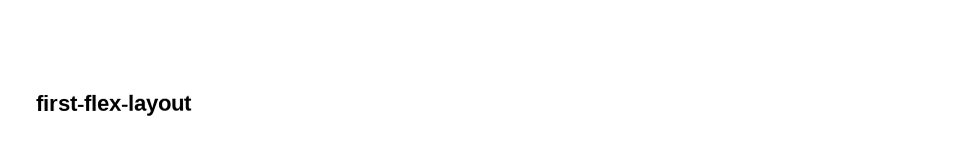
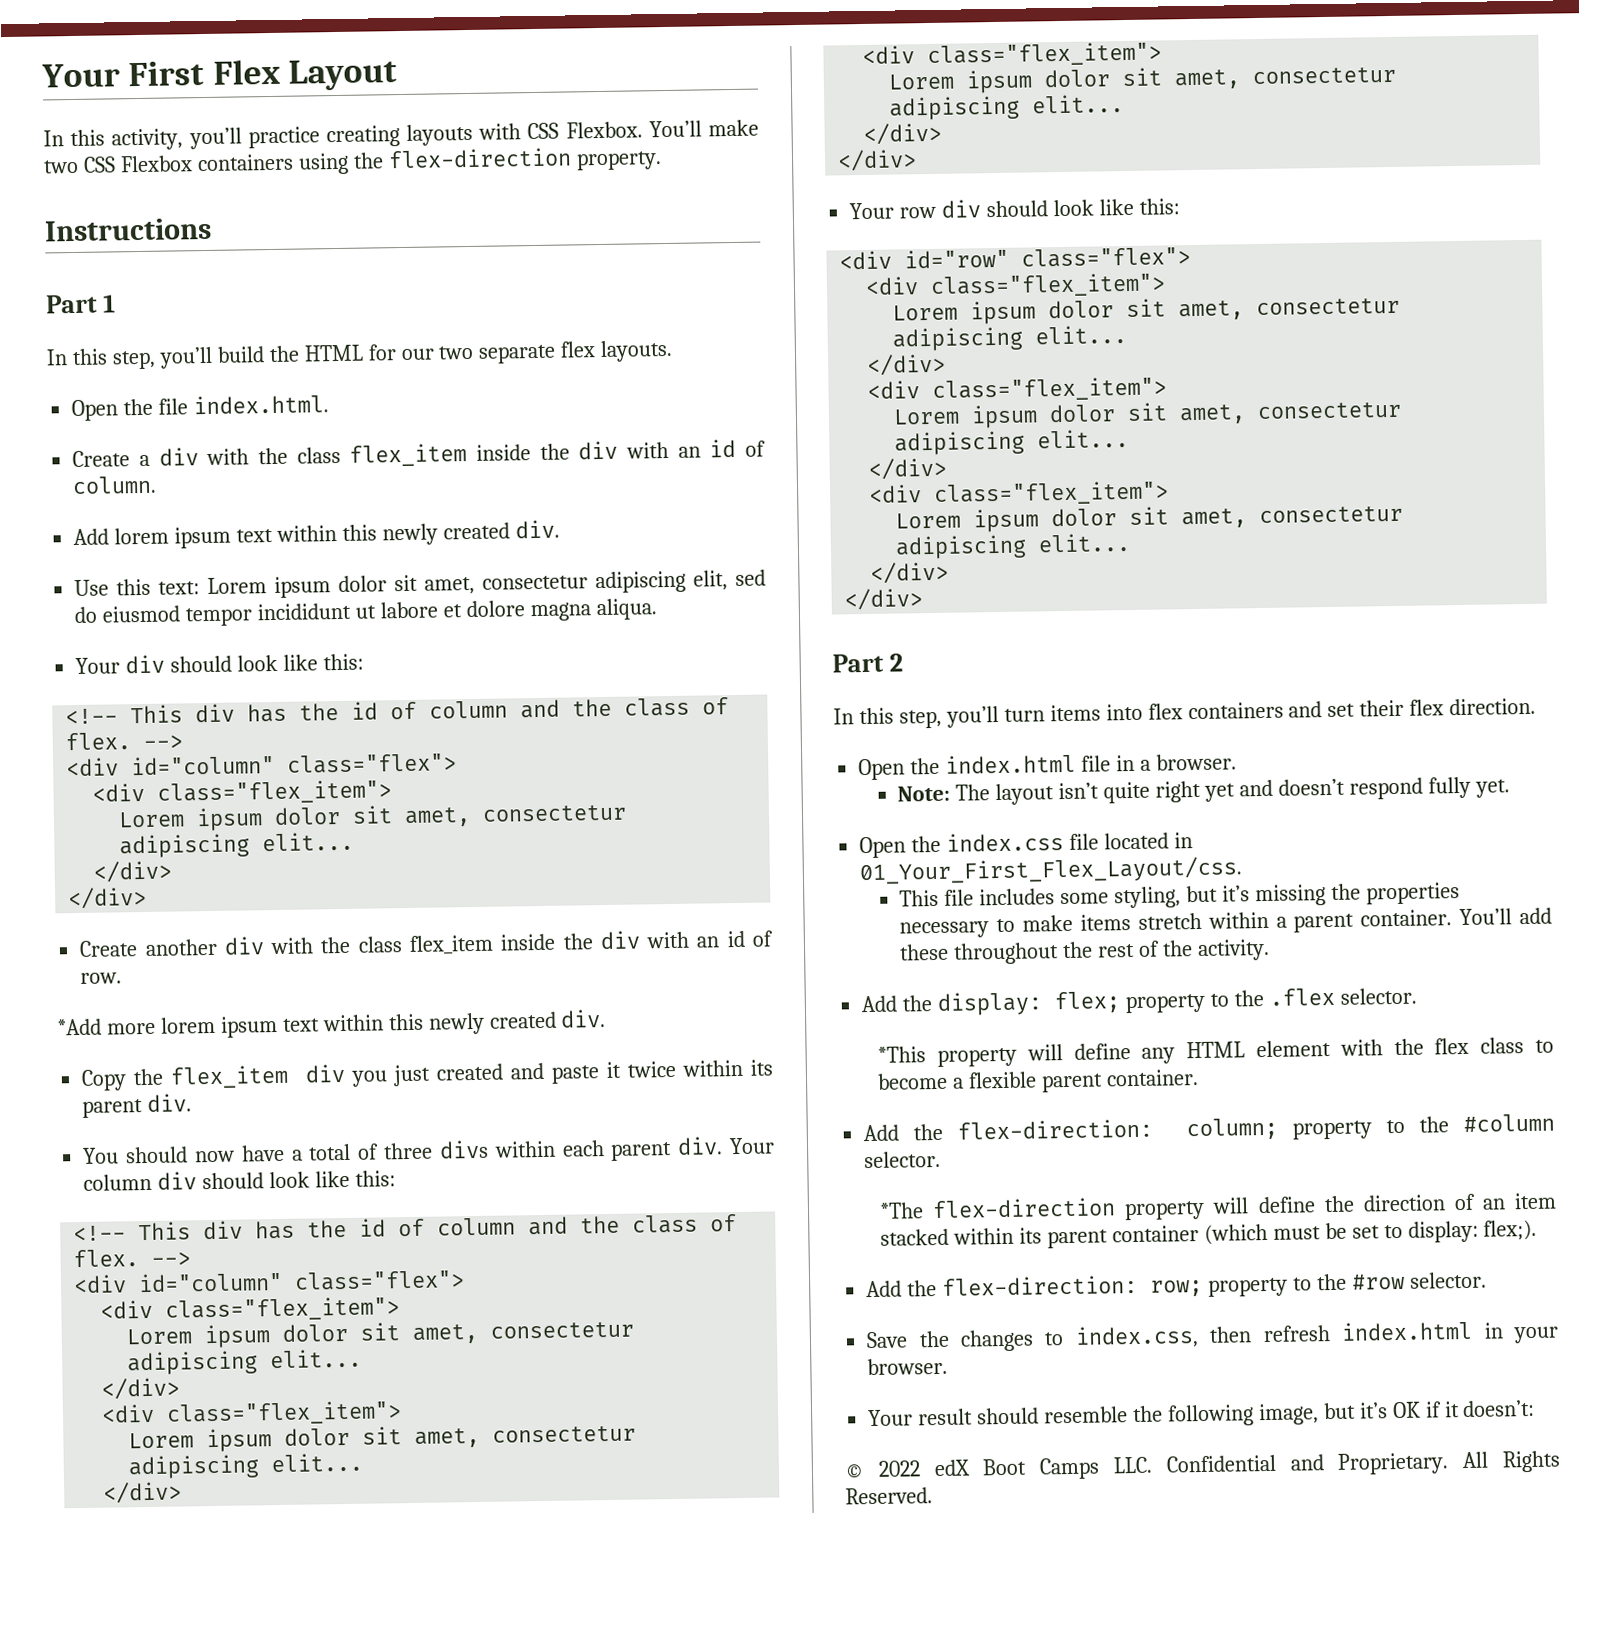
[36,94,193,117] first-flex-layout -> [41,58,397,91] [43,119,760,151] [43,147,662,175] [44,217,212,242] [46,294,116,314] [46,339,674,370] [71,394,330,422] [72,438,767,468] [72,475,158,495] [73,519,560,549] [74,569,766,598] [74,598,658,627] [75,653,364,675] [65,697,730,725] [65,732,184,751] [66,753,458,777] [92,779,393,805] [118,804,628,832] [119,831,355,859] [93,860,173,883] [68,886,148,910] [79,930,773,957] [80,972,123,984] [57,1008,607,1038] [81,1059,773,1091] [82,1093,193,1118] [82,1136,775,1164] [83,1170,396,1191] [73,1214,738,1242] [73,1249,192,1268] [73,1270,466,1294] [100,1296,401,1322] [126,1321,635,1349] [127,1348,363,1376] [101,1377,181,1400] [101,1400,403,1426] [128,1425,637,1453] [128,1452,364,1480] [103,1481,183,1504] [862,41,1163,68] [888,66,1397,94] [889,94,1125,121] [863,122,943,145] [837,149,918,172] [849,198,1180,220] [839,247,1192,270] [865,272,1167,298] [892,297,1401,325] [892,324,1128,352] [867,353,947,376] [867,376,1168,402] [893,401,1403,429] [894,428,1130,456] [868,457,948,480] [868,480,1170,506] [895,505,1404,533] [895,532,1132,560] [870,561,950,584] [844,588,924,611] [832,653,903,673] [833,697,1537,729] [858,753,1237,781] [897,776,1510,806] [859,832,1193,859] [859,856,1244,886] [899,882,1460,909] [899,907,1552,939] [899,938,1270,965] [861,987,1417,1016] [877,1037,1554,1067] [877,1069,1199,1093] [863,1113,1555,1142] [864,1150,942,1169] [879,1192,1557,1221] [880,1219,1538,1249] [866,1271,1487,1298] [866,1320,1559,1352] [867,1357,949,1376] [868,1399,1536,1427] [844,1450,1561,1480] [845,1487,933,1505] Your First Flex Layout // In this activity, you’ll practice creating layouts with CSS Flexbox. You’ll make two CSS Flexbox containers using the flex-direction property. // Instructions // Part 1 // In this step, you’ll build the HTML for our two separate flex layouts. // Open the file index.html. // Create a div with the class flex_item inside the div with an id of column. // Add lorem ipsum text within this newly created div. // Use this text: Lorem ipsum dolor sit amet, consectetur adipiscing elit, sed do eiusmod tempor incididunt ut labore et dolore magna aliqua. // Your div should look like this: // <!-- This div has the id of column and the class of flex. --> // <div id="column" class="flex"> // <div class="flex_item"> // Lorem ipsum dolor sit amet, consectetur adipiscing elit... // </div> // </div> // Create another div with the class flex_item inside the div with an id of row. // *Add more lorem ipsum text within this newly created div. // Copy the flex_item div you just created and paste it twice within its parent div. // You should now have a total of three divs within each parent div. Your column div should look like this: // <!-- This div has the id of column and the class of flex. --> // <div id="column" class="flex"> // <div class="flex_item"> // Lorem ipsum dolor sit amet, consectetur adipiscing elit... // </div> // <div class="flex_item"> // Lorem ipsum dolor sit amet, consectetur adipiscing elit... // </div> // <div class="flex_item"> // Lorem ipsum dolor sit amet, consectetur adipiscing elit... // </div> // </div> // Your row div should look like this: // <div id="row" class="flex"> // <div class="flex_item"> // Lorem ipsum dolor sit amet, consectetur adipiscing elit... // </div> // <div class="flex_item"> // Lorem ipsum dolor sit amet, consectetur adipiscing elit... // </div> // <div class="flex_item"> // Lorem ipsum dolor sit amet, consectetur adipiscing elit... // </div> // </div> // Part 2 // In this step, you’ll turn items into flex containers and set their flex direction. // Open the index.html file in a browser. // Note: The layout isn’t quite right yet and doesn’t respond fully yet. // Open the index.css file located in 01_Your_First_Flex_Layout/css. // This file includes some styling, but it’s missing the properties necessary to make items stretch within a parent container. You’ll add these throughout the rest of the activity. // Add the display: flex; property to the .flex selector. // *This property will define any HTML element with the flex class to become a flexible parent container. // Add the flex-direction: column; property to the #column selector. // *The flex-direction property will define the direction of an item stacked within its parent container (which must be set to display: flex;). // Add the flex-direction: row; property to the #row selector. // Save the changes to index.css, then refresh index.html in your browser. // Your result should resemble the following image, but it’s OK if it doesn’t: // © 2022 edX Boot Camps LLC. Confidential and Proprietary. All Rights Reserved.

